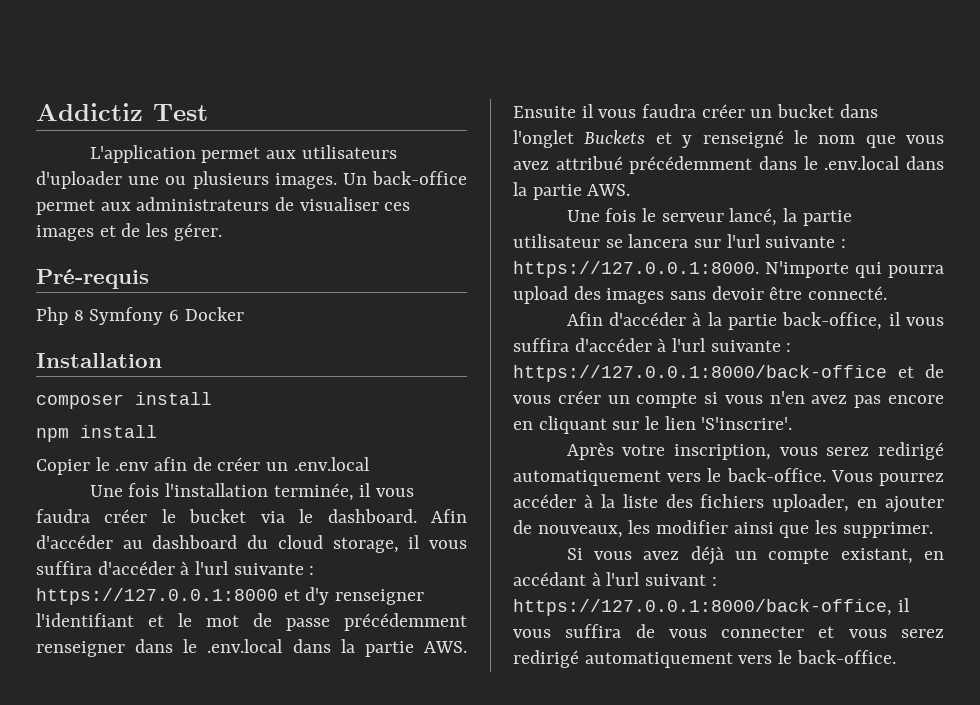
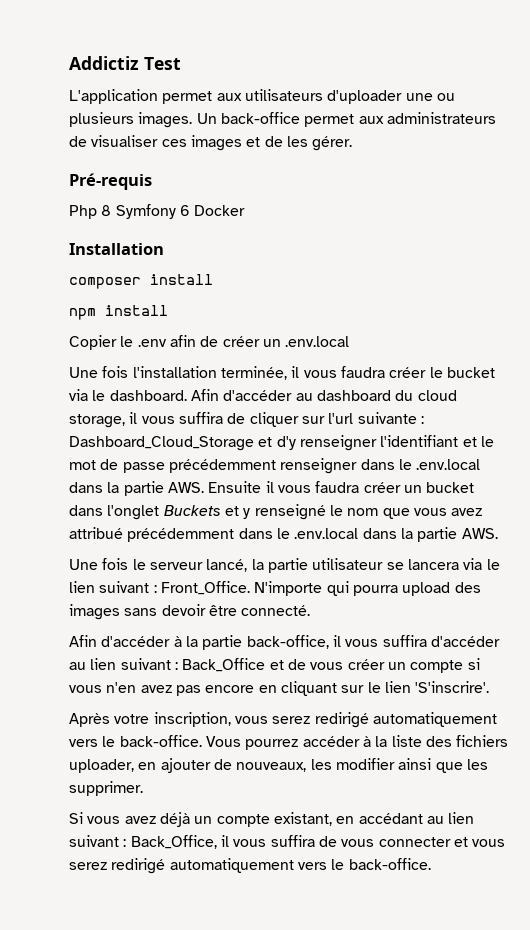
[97,561,315,575] [36,588,278,605] d'accéder à l'url suivante : https://127.0.0.1:8000 -> [227,412,424,427] [69,436,254,451] de cliquer sur l'url suivante : Dashboard_Cloud_Storage
[694,234,847,248] [513,261,759,278] sur l'url suivante : https://127.0.0.1:8000. -> [463,558,500,570] [69,581,250,595] via le lien suivant : Front_Office.
[657,338,792,352] [513,365,887,382] à l'url suivante : https://127.0.0.1:8000/back-office -> [69,658,266,672] au lien suivant : Back_Office
[591,572,717,586] [513,599,892,616] à l'url suivant : https://127.0.0.1:8000/back-office, -> [426,812,475,824] [69,835,217,849] au lien suivant : Back_Office,

